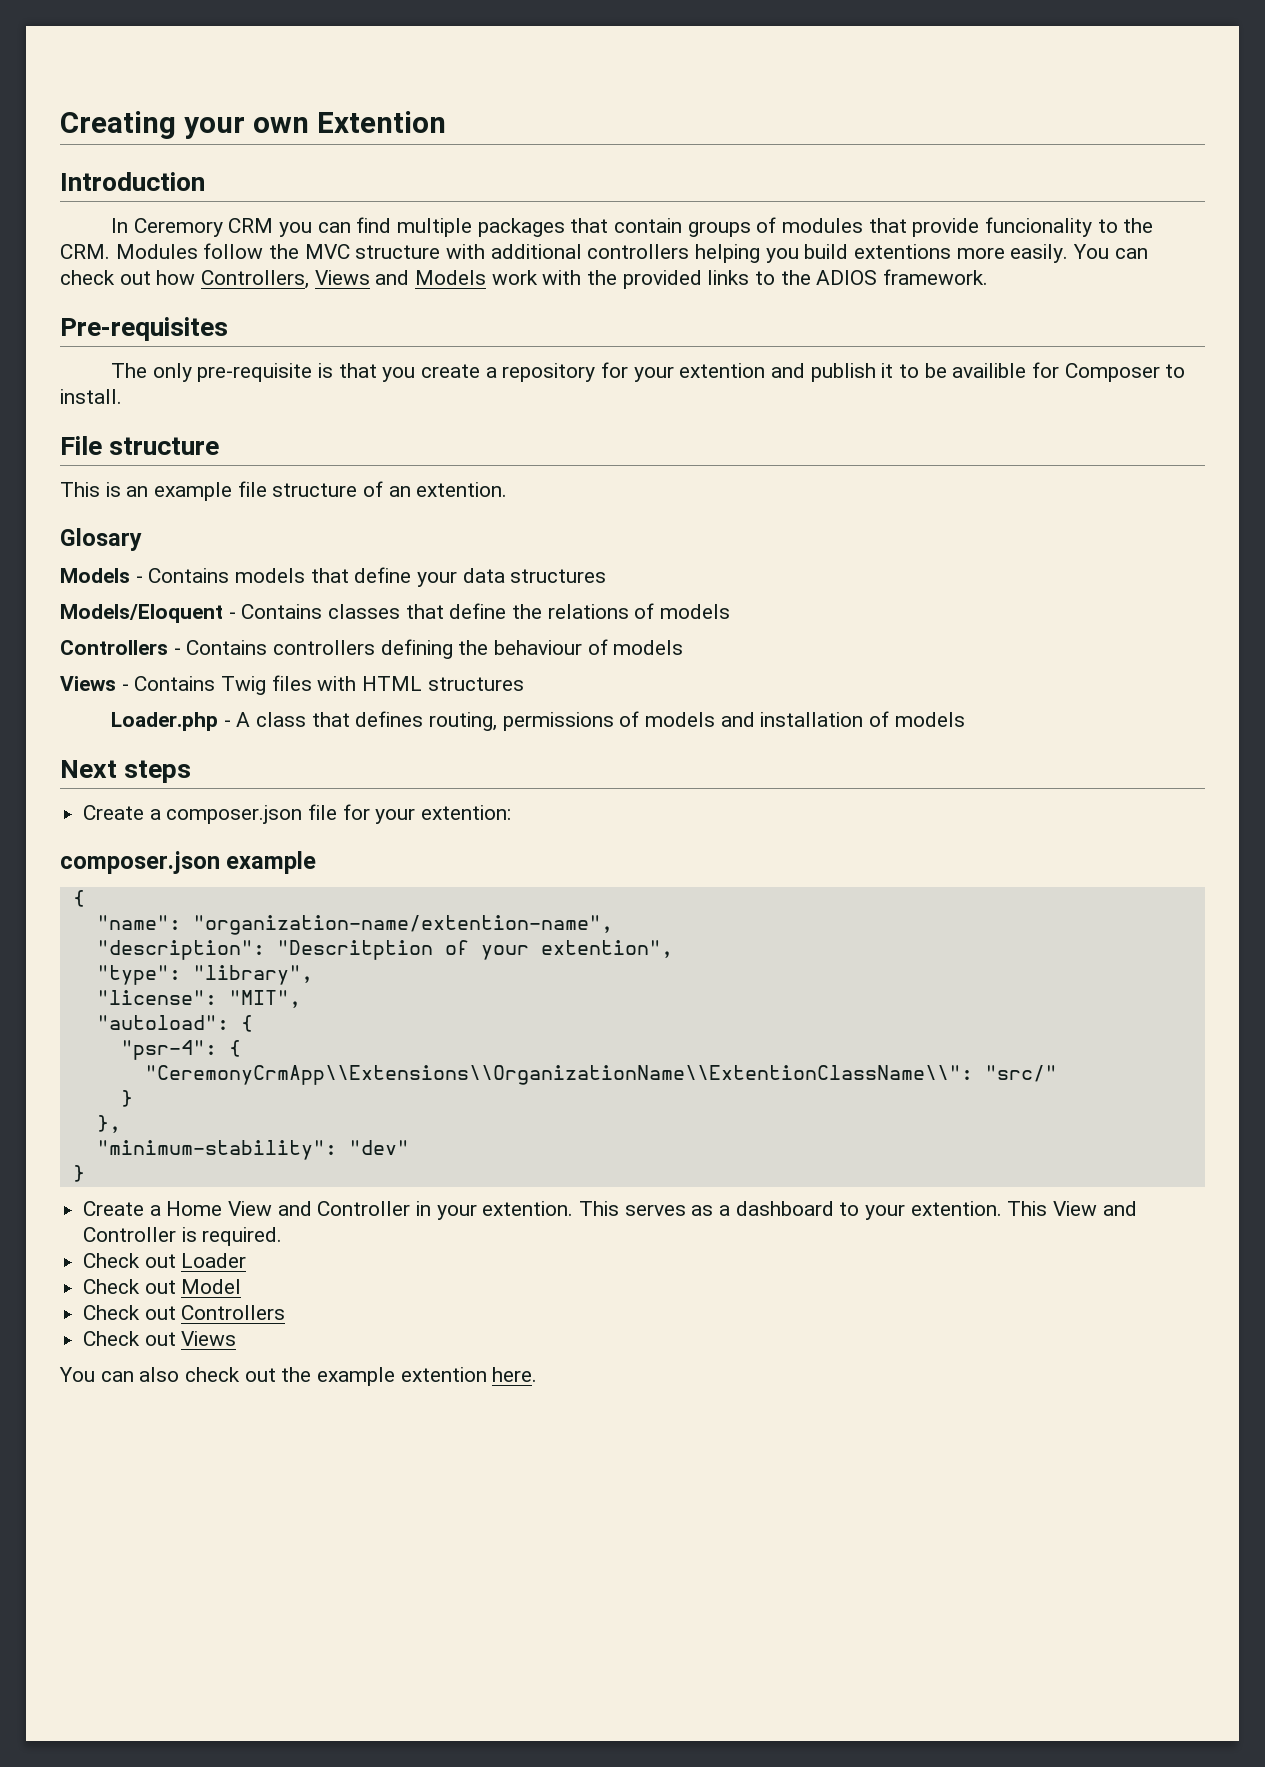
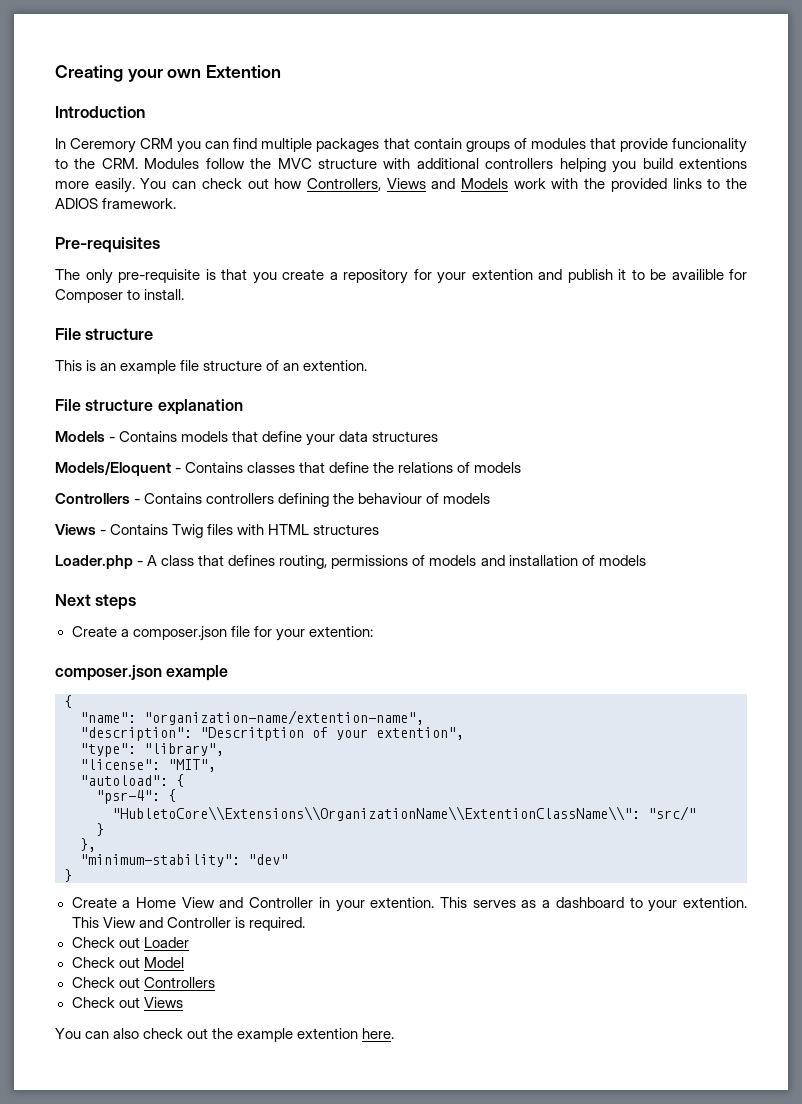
[60,528,142,551] Glosary -> [55,399,243,415] File structure explanation
[144,1065,973,1085] "CeremonyCrmApp\\Extensions\\OrganizationName\\ExtentionClassName\\": -> [112,806,640,821] "HubletoCore\\Extensions\\OrganizationName\\ExtentionClassName\\":

